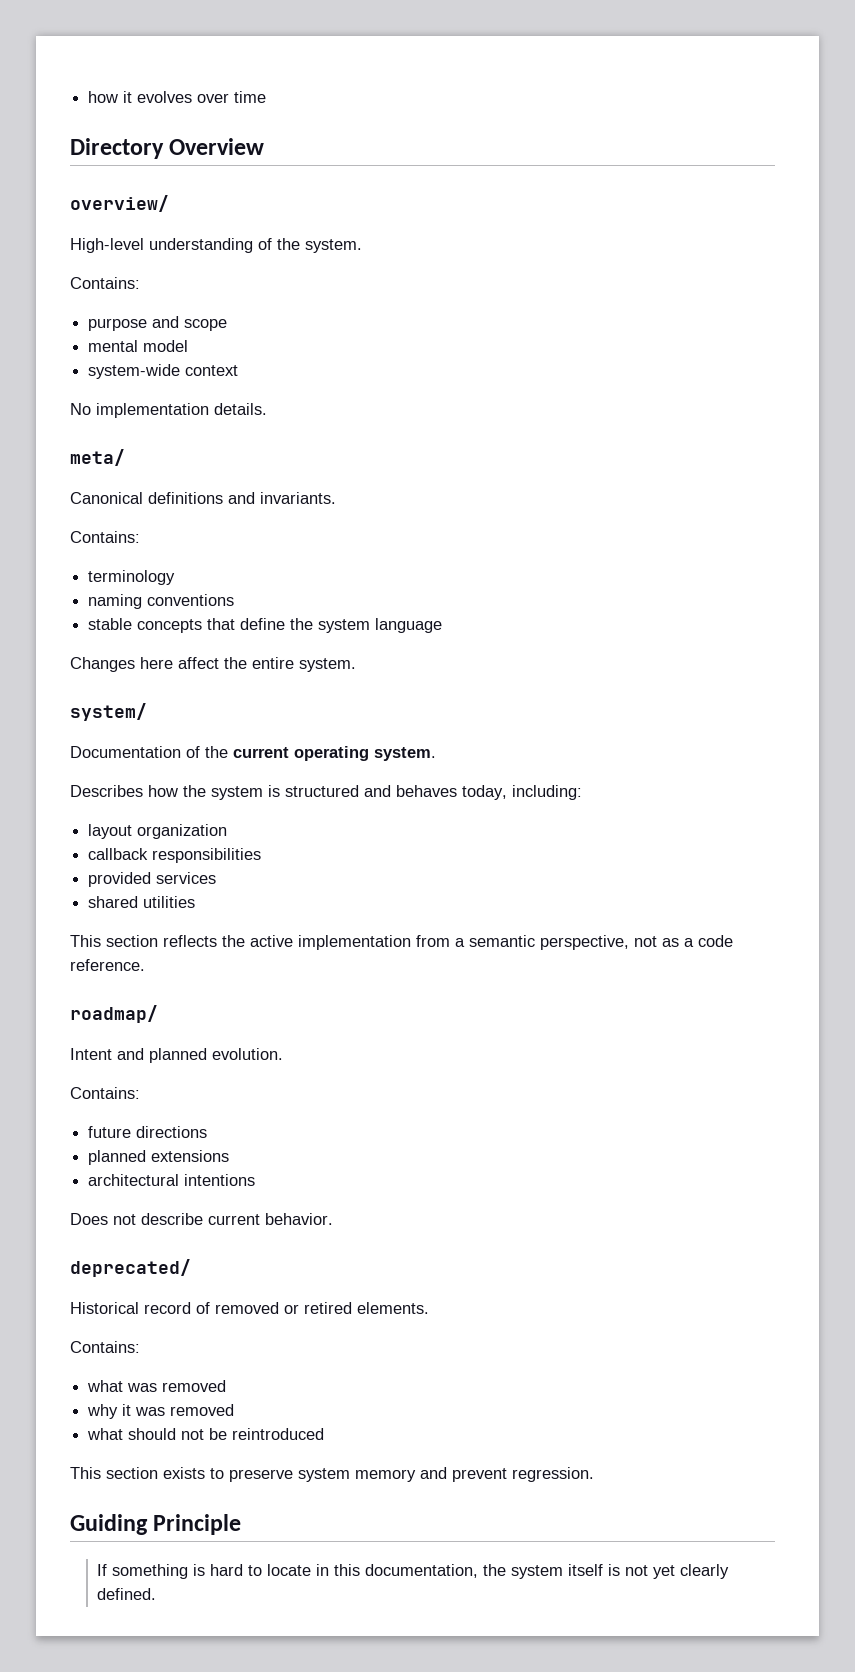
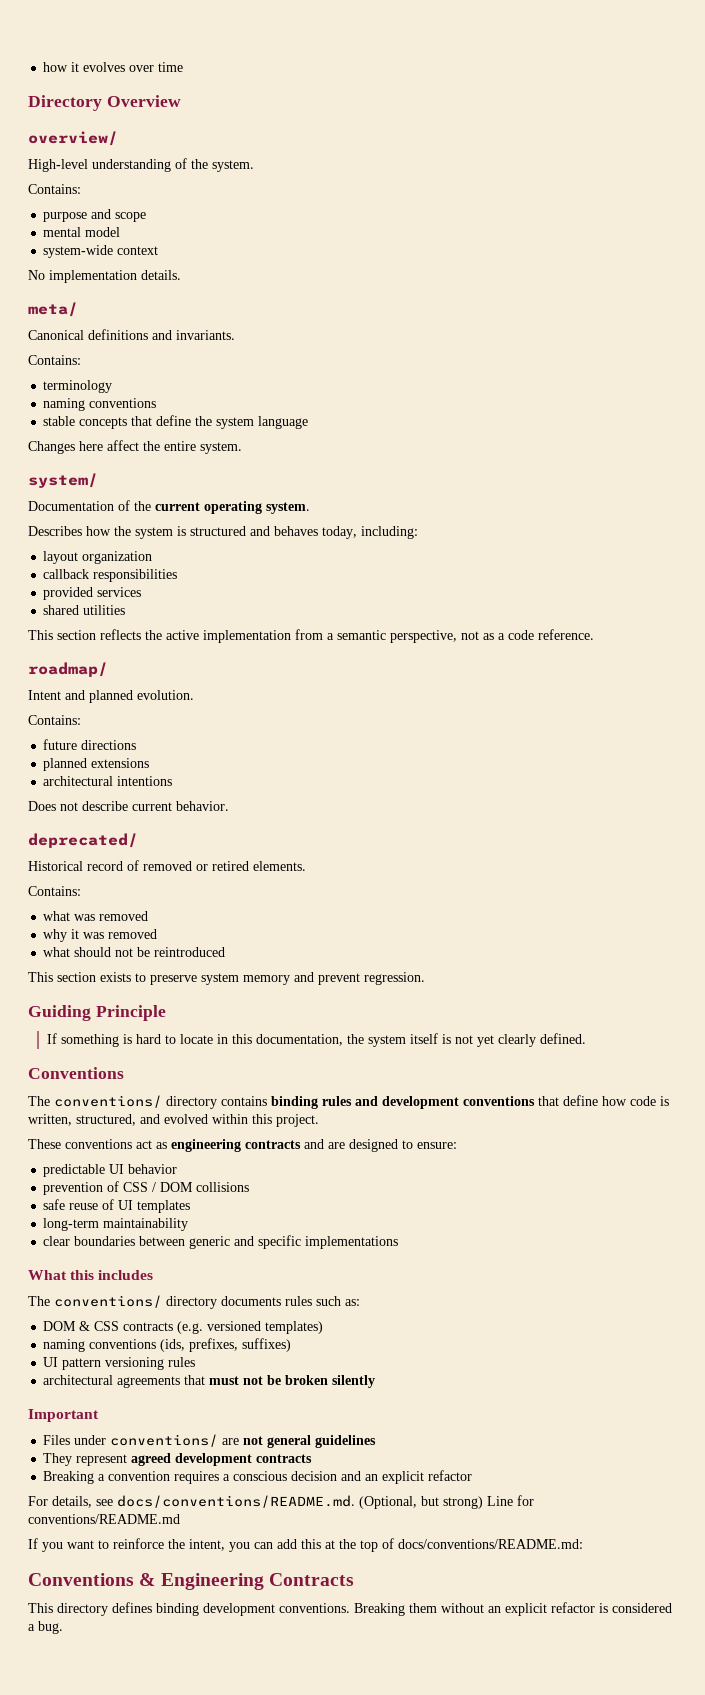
(157, 1594) none -> [28,1067,124,1079] [28,1095,669,1109] [28,1114,319,1127] [28,1139,457,1152] [43,1164,178,1177] [43,1181,250,1195] [43,1199,191,1213] [43,1218,189,1231] [43,1235,399,1249] [28,1270,154,1280] [28,1295,360,1309] [43,1321,324,1334] [43,1338,292,1352] [43,1357,196,1370] [43,1375,376,1388] [28,1409,99,1422] [43,1434,377,1448] [43,1453,313,1466] [43,1470,473,1484] [28,1495,534,1509] [28,1514,180,1524] [28,1538,583,1552] [28,1573,354,1590] [28,1602,672,1616] [28,1621,63,1634] // Conventions // The conventions/ directory contains binding rules and development conventions that define how code is written, structured, and evolved within this project. // These conventions act as engineering contracts and are designed to ensure: // predictable UI behavior // prevention of CSS / DOM collisions // safe reuse of UI templates // long-term maintainability // clear boundaries between generic and specific implementations // What this includes // The conventions/ directory documents rules such as: // DOM & CSS contracts (e.g. versioned templates) // naming conventions (ids, prefixes, suffixes) // UI pattern versioning rules // architectural agreements that must not be broken silently // Important // Files under conventions/ are not general guidelines // They represent agreed development contracts // Breaking a convention requires a conscious decision and an explicit refactor // For details, see docs/conventions/README.md. (Optional, but strong) Line for conventions/README.md // If you want to reinforce the intent, you can add this at the top of docs/conventions/README.md: // Conventions & Engineering Contracts // This directory defines binding development conventions. Breaking them without an explicit refactor is considered a bug.

